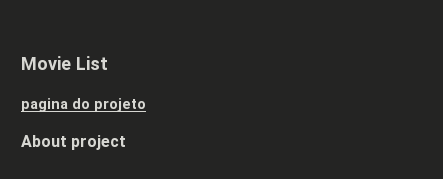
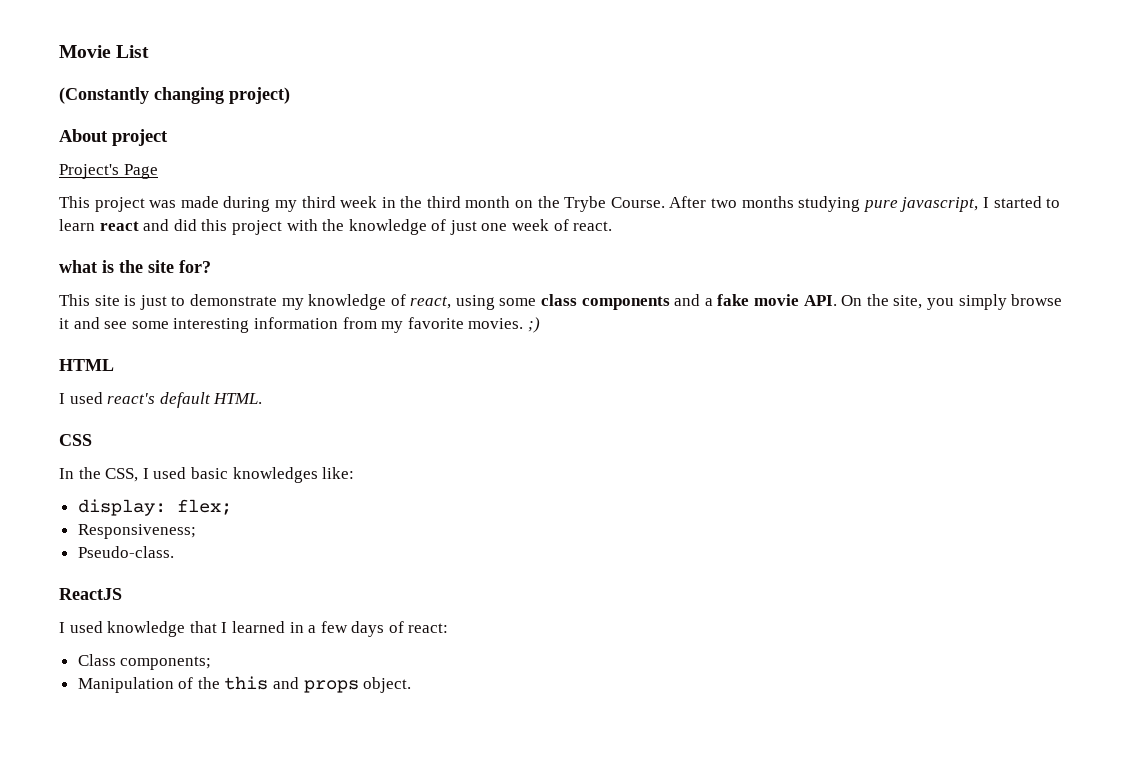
[21,98,146,112] pagina do projeto -> [59,87,290,104] (Constantly changing project)
(127, 142) none -> [59,164,158,179] [59,196,1061,212] [59,219,613,235] [59,260,211,273] [59,294,1063,310] [59,317,540,333] [59,359,114,371] [59,392,263,408] [59,434,92,446] [59,467,355,483] [77,499,232,516] [77,524,196,539] [77,546,174,558] [59,588,122,600] [59,621,449,637] [77,654,212,670] [77,676,412,693] // Project's Page // This project was made during my third week in the third month on the Trybe Course. After two months studying pure javascript, I started to learn react and did this project with the knowledge of just one week of react. // what is the site for? // This site is just to demonstrate my knowledge of react, using some class components and a fake movie API. On the site, you simply browse it and see some interesting information from my favorite movies. ;) // HTML // I used react's default HTML. // CSS // In the CSS, I used basic knowledges like: // display: flex; // Responsiveness; // Pseudo-class. // ReactJS // I used knowledge that I learned in a few days of react: // Class components; // Manipulation of the this and props object.

